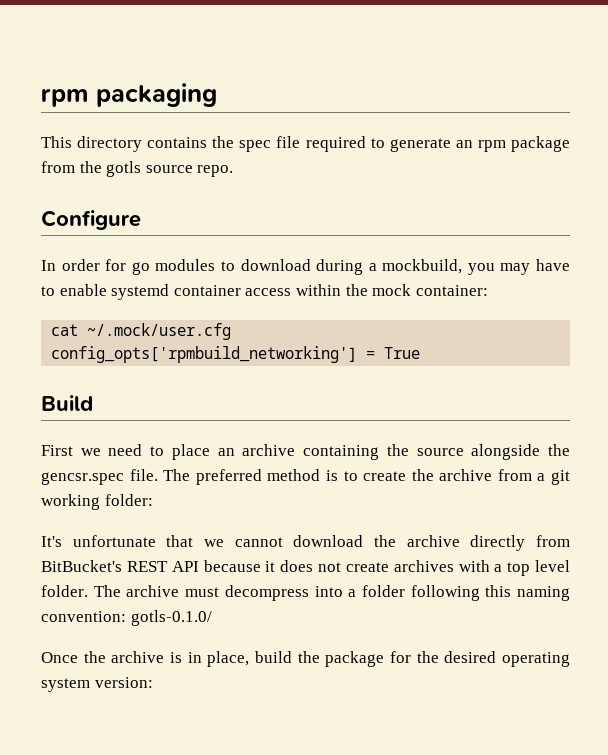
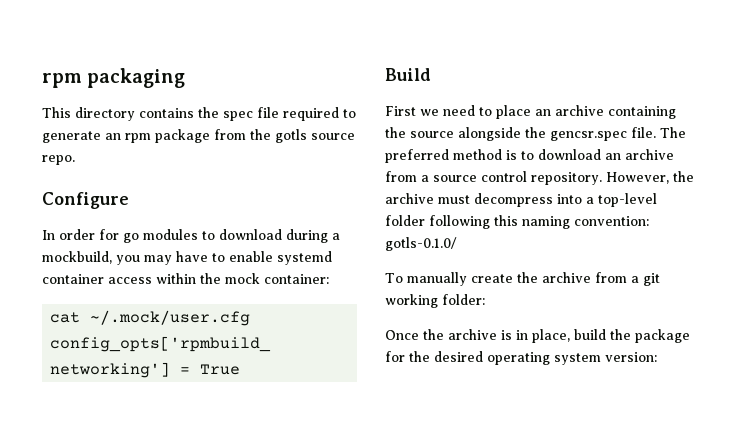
(358, 476) none -> [538,149,674,160] [385,171,694,185] [385,193,657,207] [385,215,649,229] [385,237,457,251] [385,272,467,286] download an archive from a source control repository. However, the archive must decompress into a top-level folder following this naming convention: gotls-0.1.0/ // To manually
[41,535,570,551] [41,560,570,576] [41,585,570,601] [41,610,212,626] // It's unfortunate that we cannot download the archive directly from BitBucket's REST API because it does not create archives with a top level folder. The archive must decompress into a folder following this naming convention: gotls-0.1.0/ -> (485, 299) none

